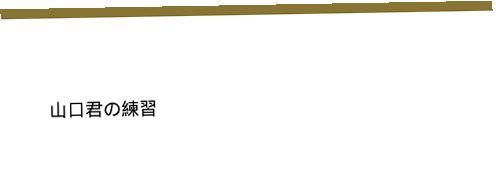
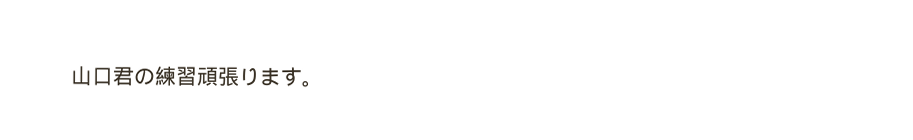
(158, 108) none -> [196,66,323,88] 頑張ります。

